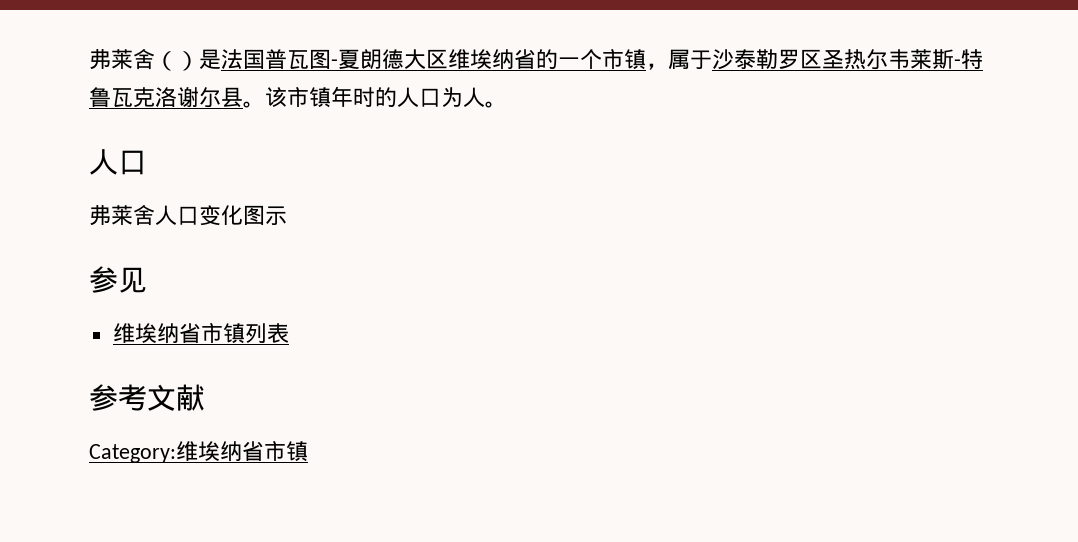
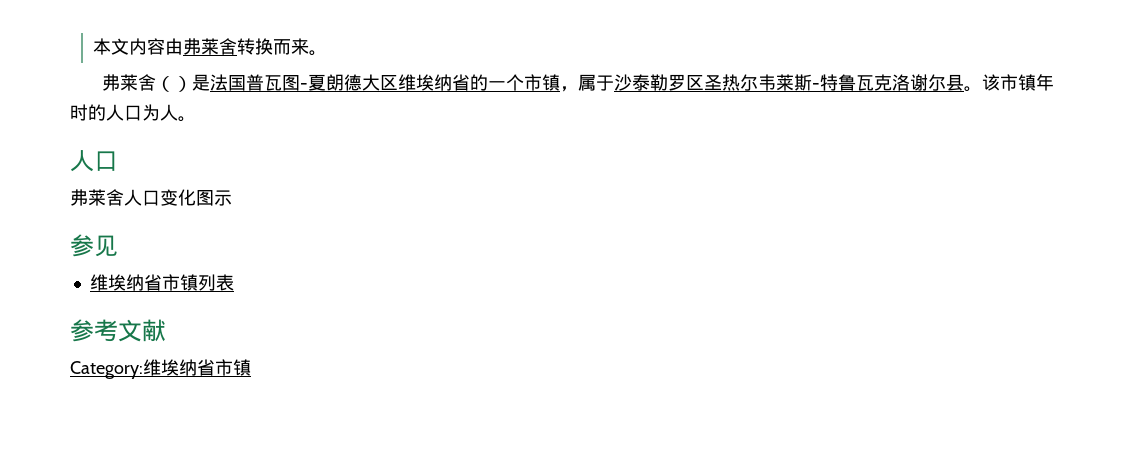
(89, 59) none -> [93,38,328,56] 本文内容由弗莱舍转换而来。 //

